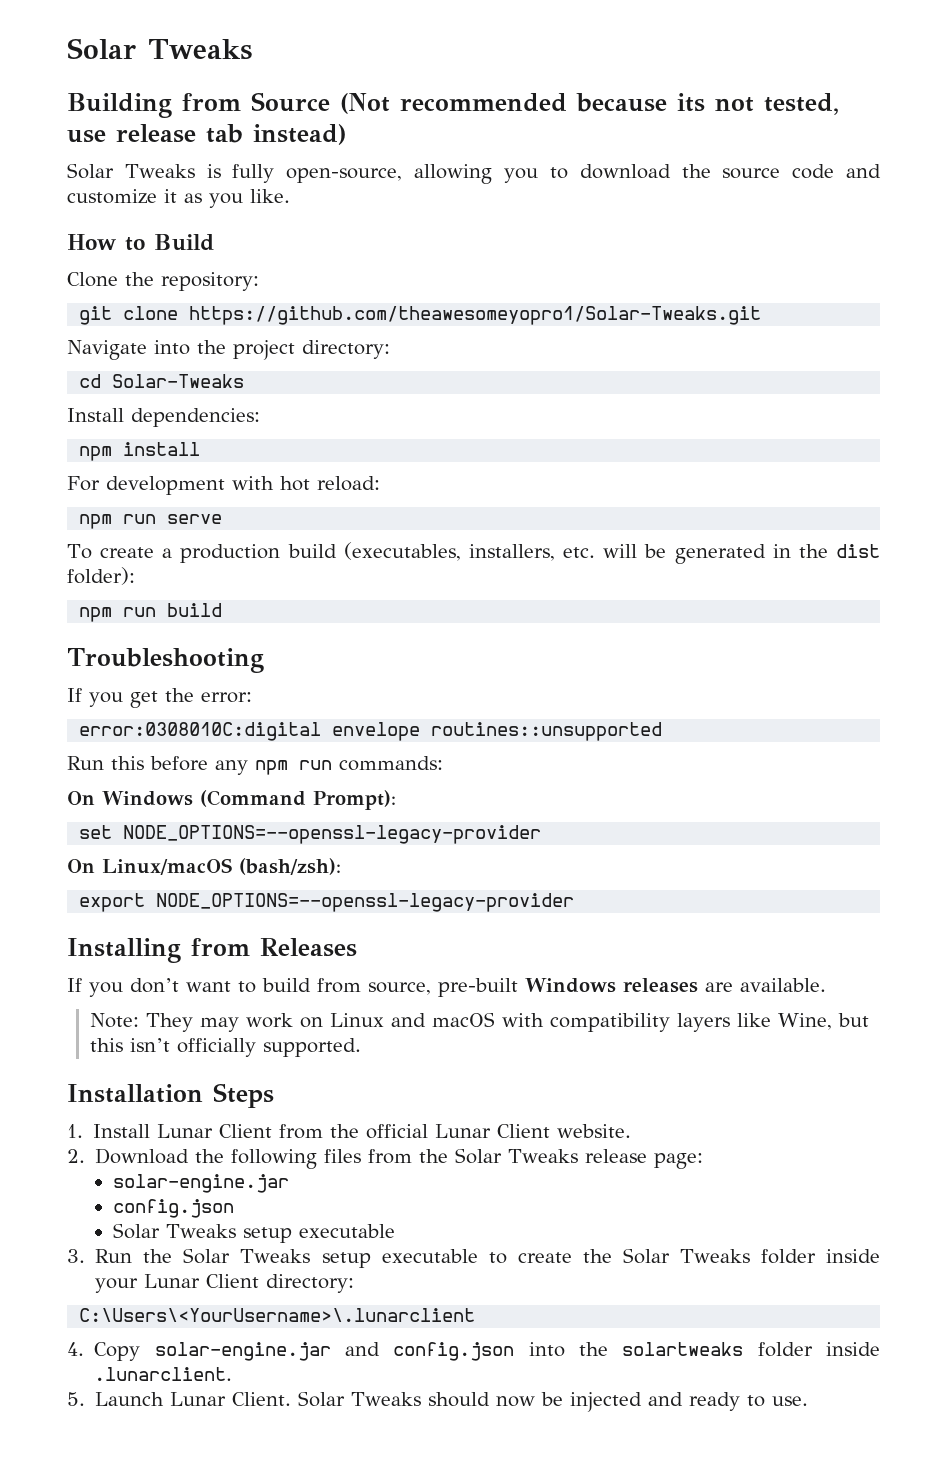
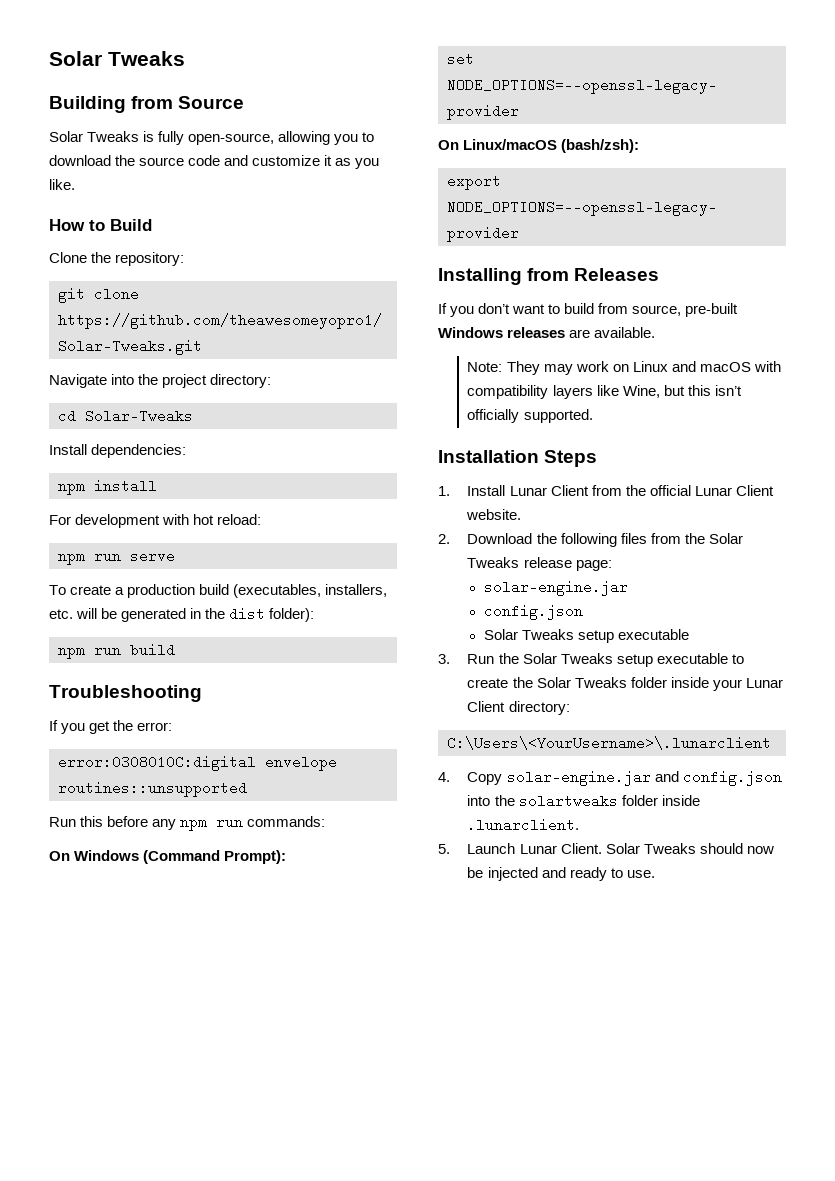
[340,93,839,115] [67,124,346,145] (Not recommended because its not tested, use release tab instead) -> (245, 102) none

